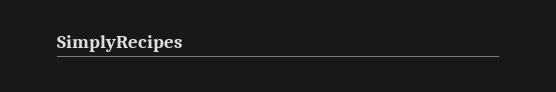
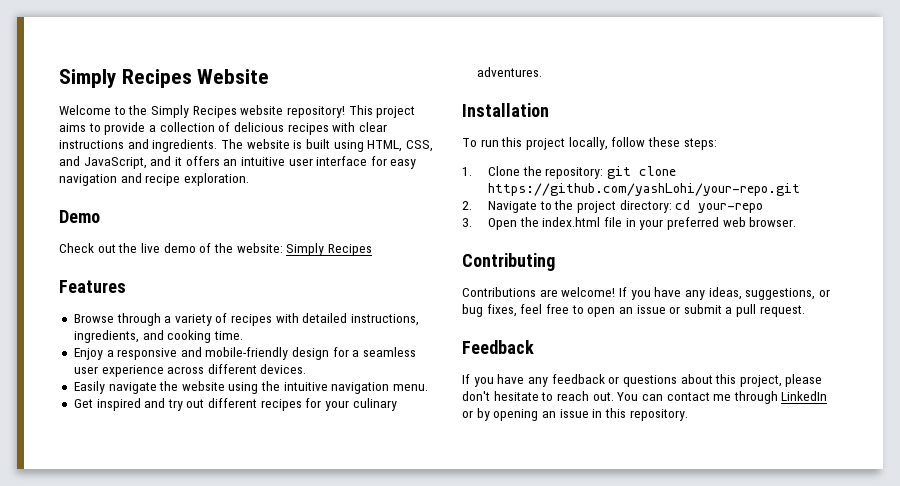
[57,35,182,52] SimplyRecipes -> [59,69,270,88] [59,105,416,118] [59,122,387,135] [59,139,433,152] [59,156,417,169] [59,173,249,186] [59,210,100,223] [59,243,372,256] [59,280,126,293] [73,313,420,326] [73,330,243,343] [73,347,417,360] [73,364,307,377] [73,381,429,394] [73,398,397,411] [476,67,542,77] [462,103,549,117] [462,137,717,150] [462,166,676,179] [487,183,800,196] [462,200,764,213] [462,217,797,230] [462,253,555,271] [462,287,830,300] [462,304,805,317] [462,340,534,354] [462,374,823,387] [462,391,828,404] [462,408,688,421] Simply Recipes Website // Welcome to the Simply Recipes website repository! This project aims to provide a collection of delicious recipes with clear instructions and ingredients. The website is built using HTML, CSS, and JavaScript, and it offers an intuitive user interface for easy navigation and recipe exploration. // Demo // Check out the live demo of the website: Simply Recipes // Features // Browse through a variety of recipes with detailed instructions, ingredients, and cooking time. // Enjoy a responsive and mobile-friendly design for a seamless user experience across different devices. // Easily navigate the website using the intuitive navigation menu. // Get inspired and try out different recipes for your culinary adventures. // Installation // To run this project locally, follow these steps: // 1. Clone the repository: git clone https://github.com/yashLohi/your-repo.git // 2. Navigate to the project directory: cd your-repo // 3. Open the index.html file in your preferred web browser. // Contributing // Contributions are welcome! If you have any ideas, suggestions, or bug fixes, feel free to open an issue or submit a pull request. // Feedback // If you have any feedback or questions about this project, please don't hesitate to reach out. You can contact me through LinkedIn or by opening an issue in this repository.

